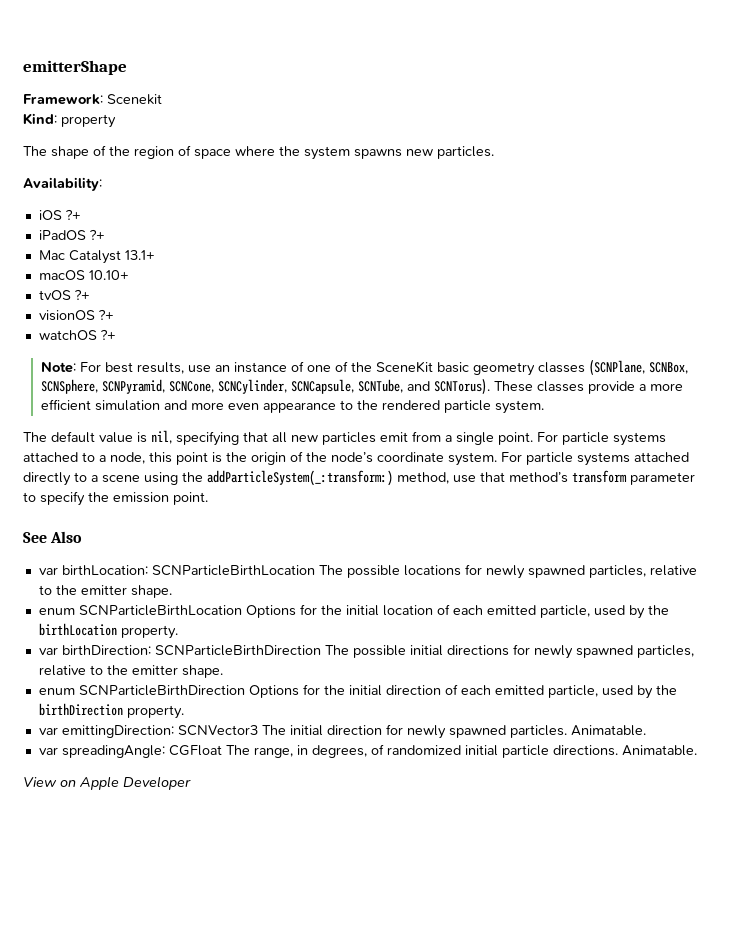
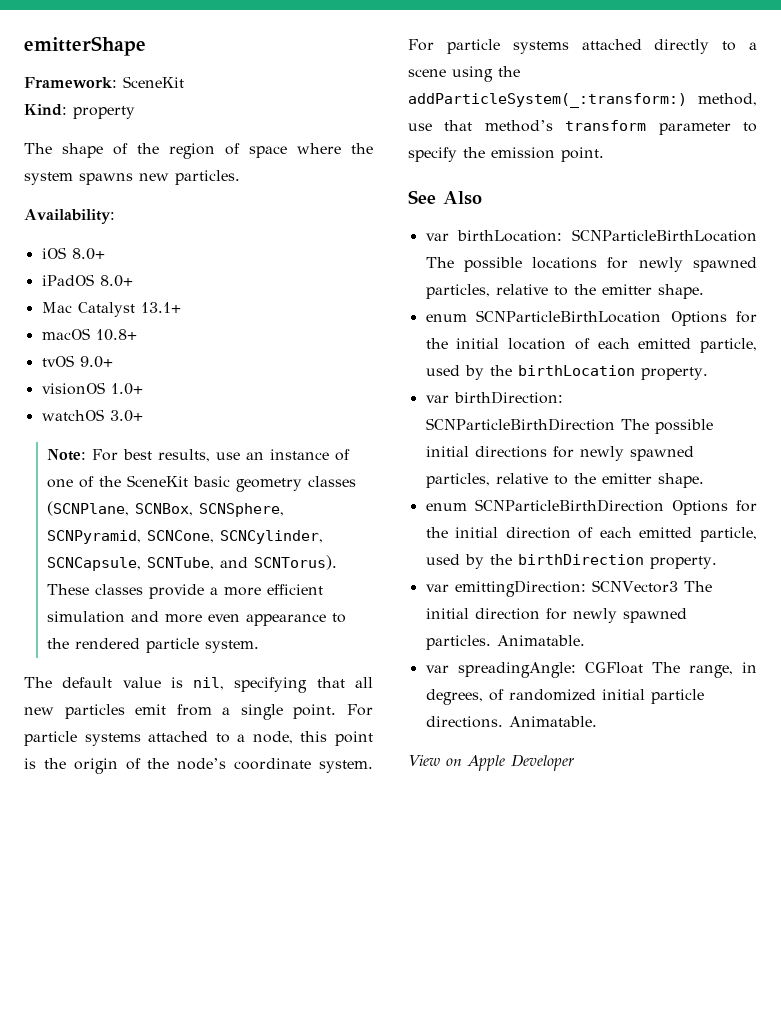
[107,94,162,105] Scenekit -> [123,76,184,88] SceneKit
[64,209,81,220] ?+ -> [71,248,105,260] 8.0+
[88,229,105,240] ?+ -> [99,275,133,287] 8.0+
[88,270,129,280] 10.10+ -> [95,329,137,341] 10.8+
[73,289,90,300] ?+ -> [79,356,113,368] 9.0+
[97,309,114,320] ?+ -> [110,383,143,395] 1.0+
[99,329,116,340] ?+ -> [109,410,143,422] 3.0+

